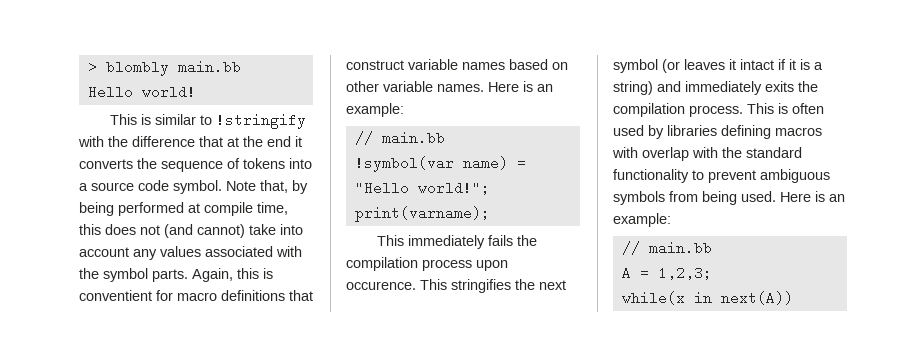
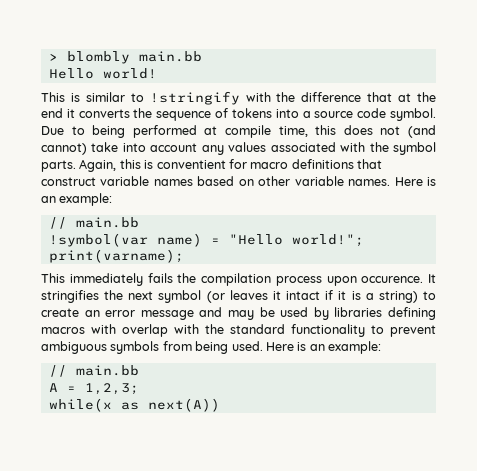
[226,180,308,194] Note that, by -> [41,126,85,135] Due to
[420,279,447,290] This -> [428,274,436,283] It
[657,81,818,95] [613,103,824,117] and immediately exits the compilation process. This is often -> [422,291,436,300] [41,307,275,320] to create an error message and may be
[693,292,712,303] in -> [120,402,139,410] as

